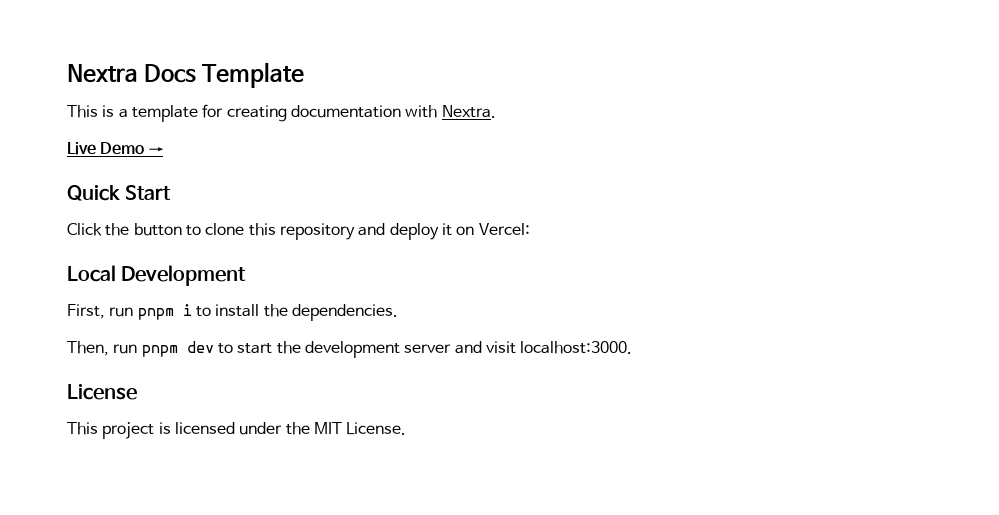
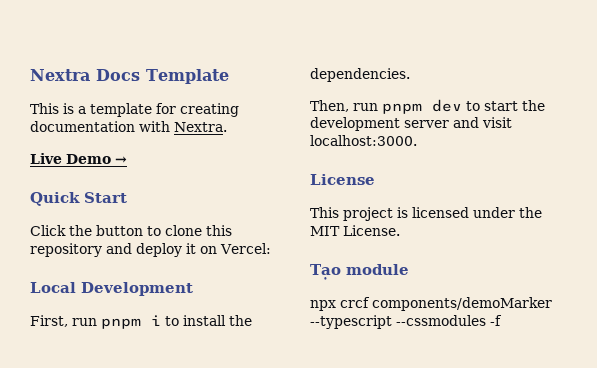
(407, 428) none -> [310,264,409,280] [310,297,552,311] [310,315,502,329] // Tạo module // npx crcf components/demoMarker --typescript --cssmodules -f

